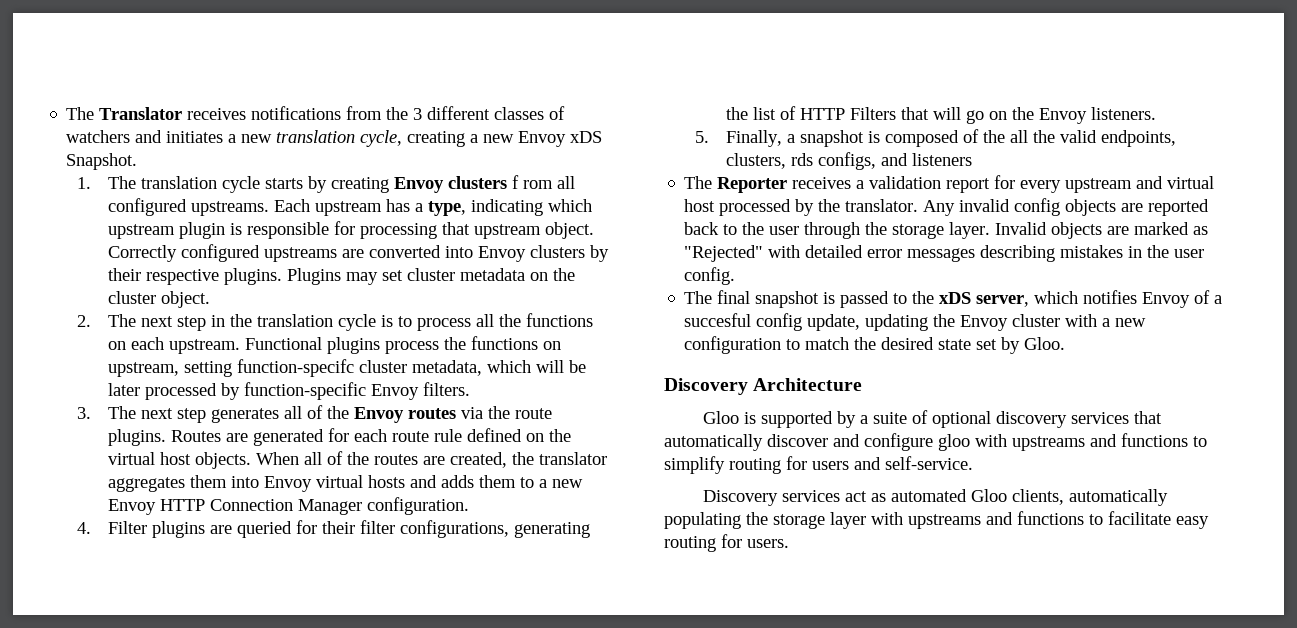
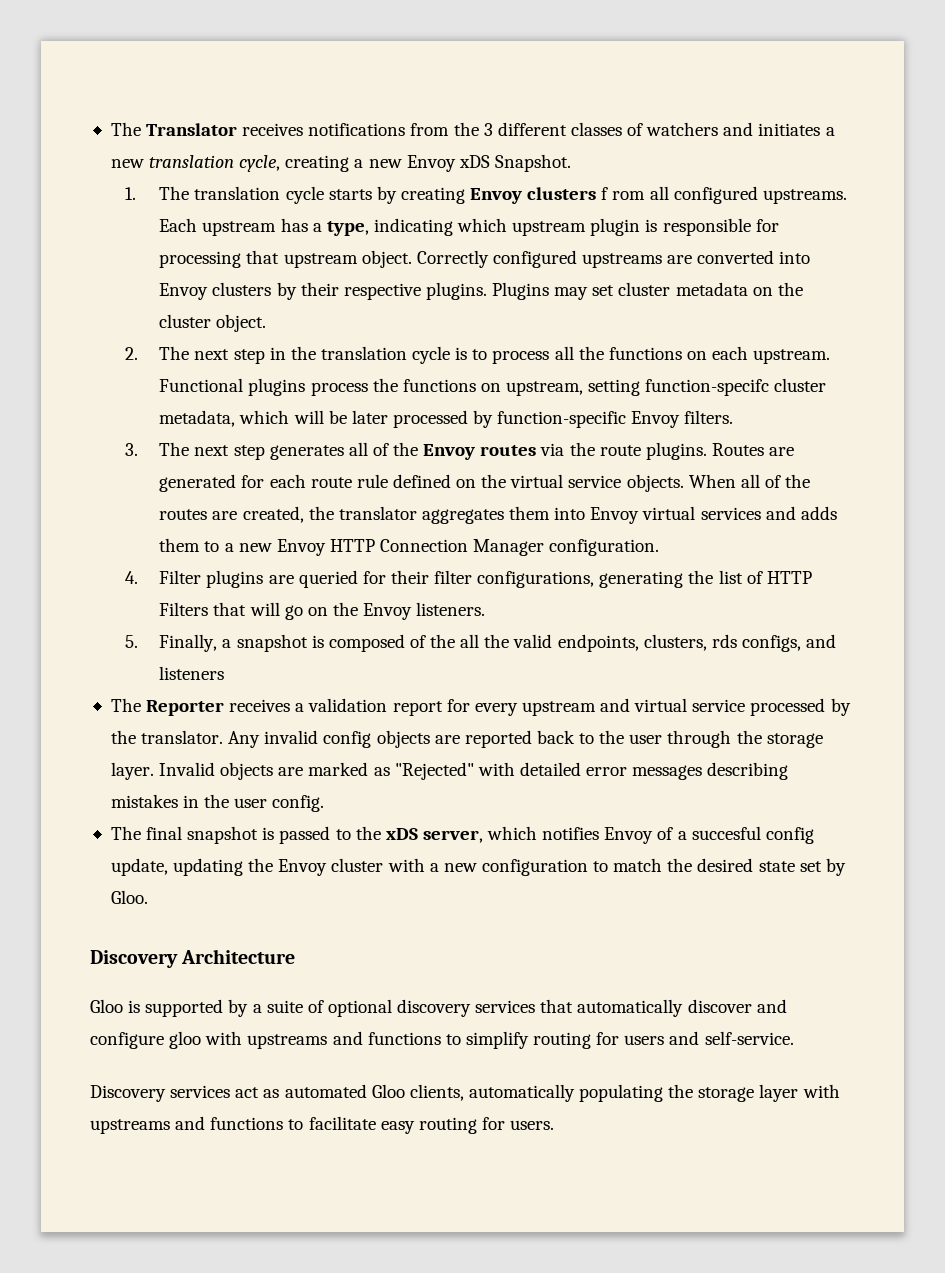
[160,452,192,465] host -> [568,475,622,488] service
[368,475,406,488] hosts -> [700,507,761,520] services
[684,199,716,212] host -> [692,699,746,712] service

